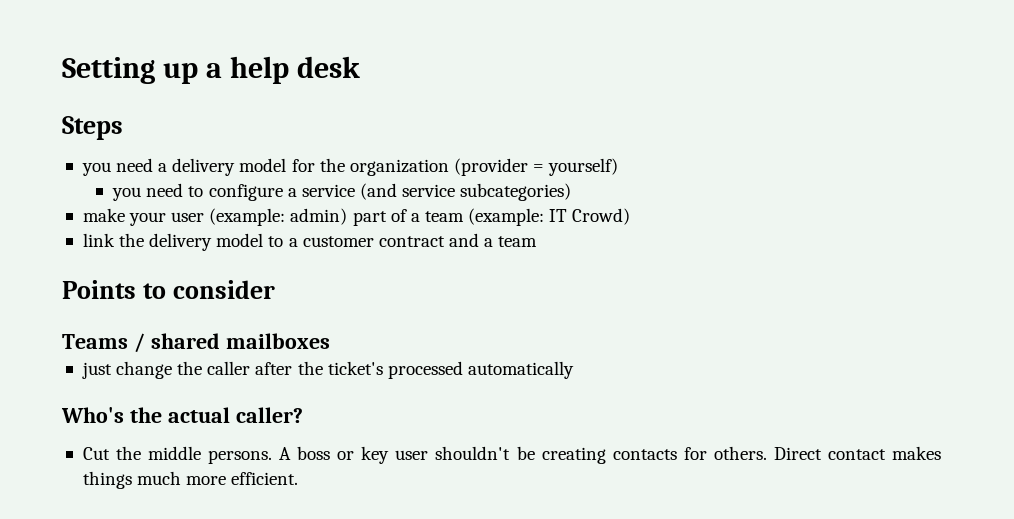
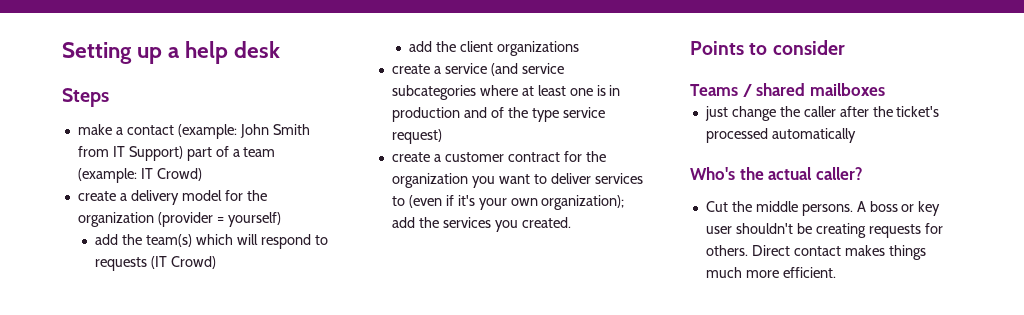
[81,158,154,176] you need -> [77,124,310,139] [77,146,276,161] [77,168,202,183] [77,191,116,201] make a contact (example: John Smith from IT Support) part of a team (example: IT Crowd) // create
[112,183,572,201] [82,208,631,226] [82,233,538,251] you need to configure a service (and service subcategories) // make your user (example: admin) part of a team (example: IT Crowd) // link the delivery model to a customer contract and a team -> [95,234,328,249] [95,256,217,271] [409,41,579,56] [391,63,564,76] [391,85,621,100] [391,107,605,122] [391,129,442,144] [391,151,606,162] [391,173,643,188] [391,195,625,210] [391,217,571,232] add the team(s) which will respond to requests (IT Crowd) // add the client organizations // create a service (and service subcategories where at least one is in production and of the type service request) // create a customer contract for the organization you want to deliver services to (even if it's your own organization); add the services you created.
[612,449,677,460] contacts -> [868,224,921,238] requests

